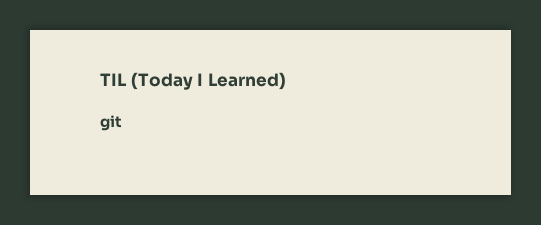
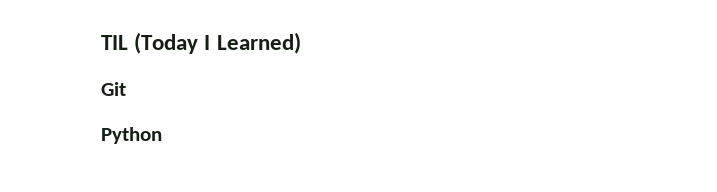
[100,115,122,131] git -> [101,82,126,96] [101,127,162,144] Git // Python

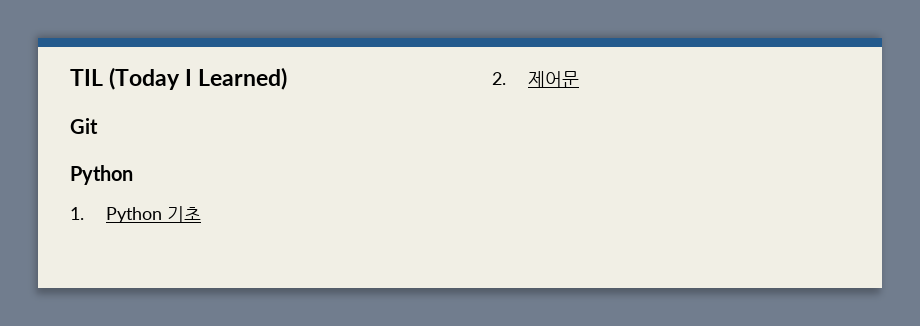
(162, 135) none -> [70,206,201,223] [492,71,579,88] // 1. Python 기초 // 2. 제어문

